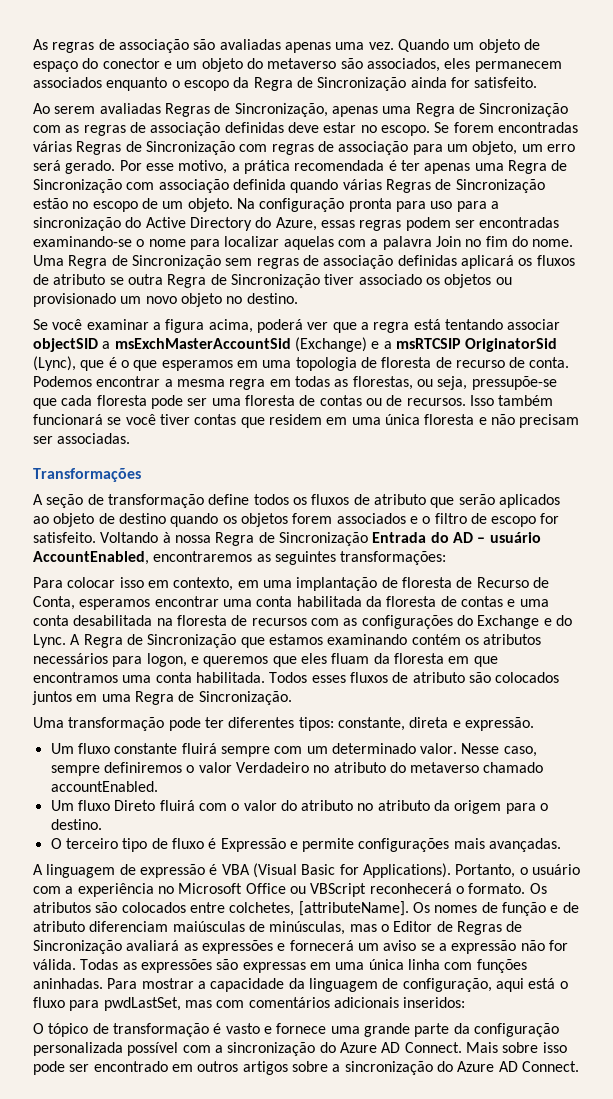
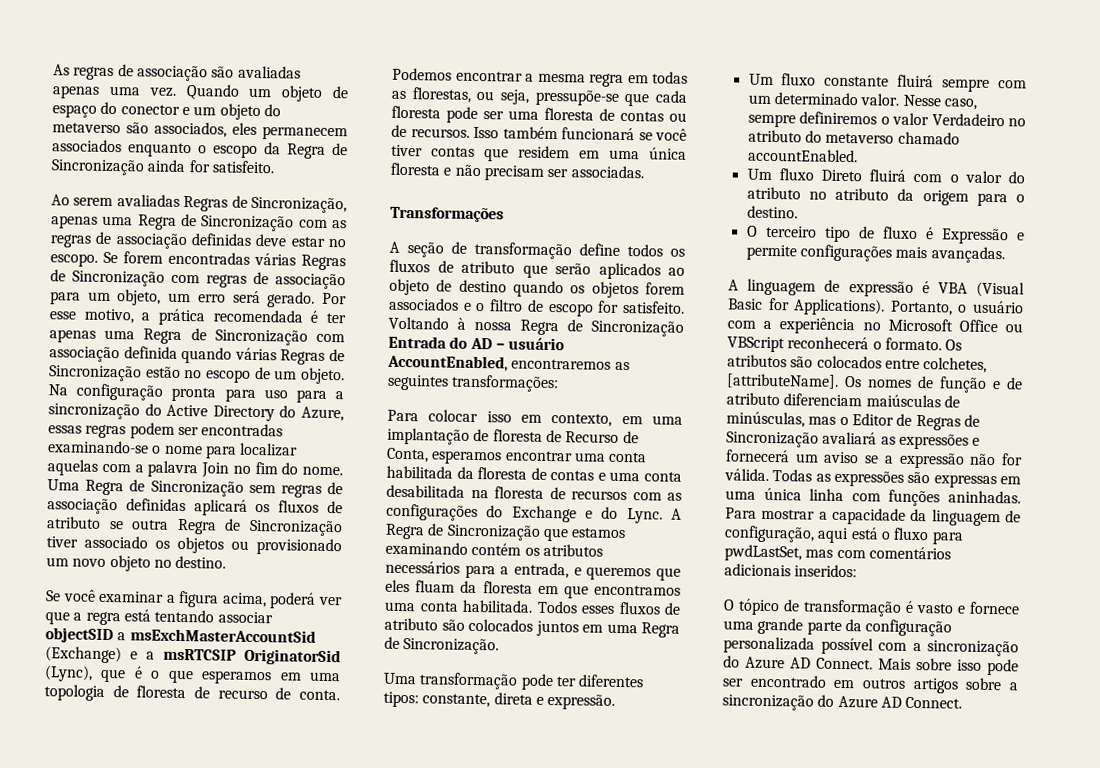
[146,653,187,667] logon, -> [500,562,569,579] a entrada,

